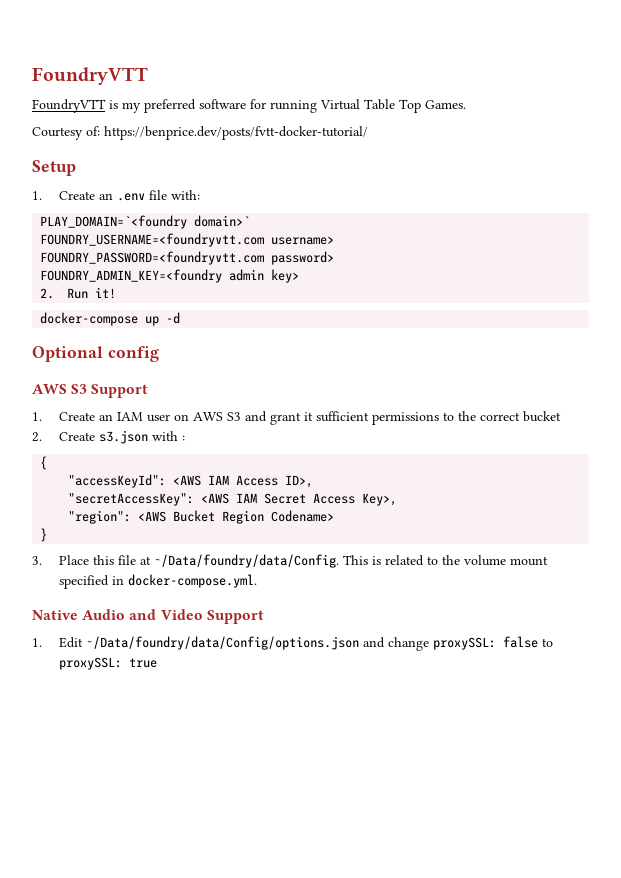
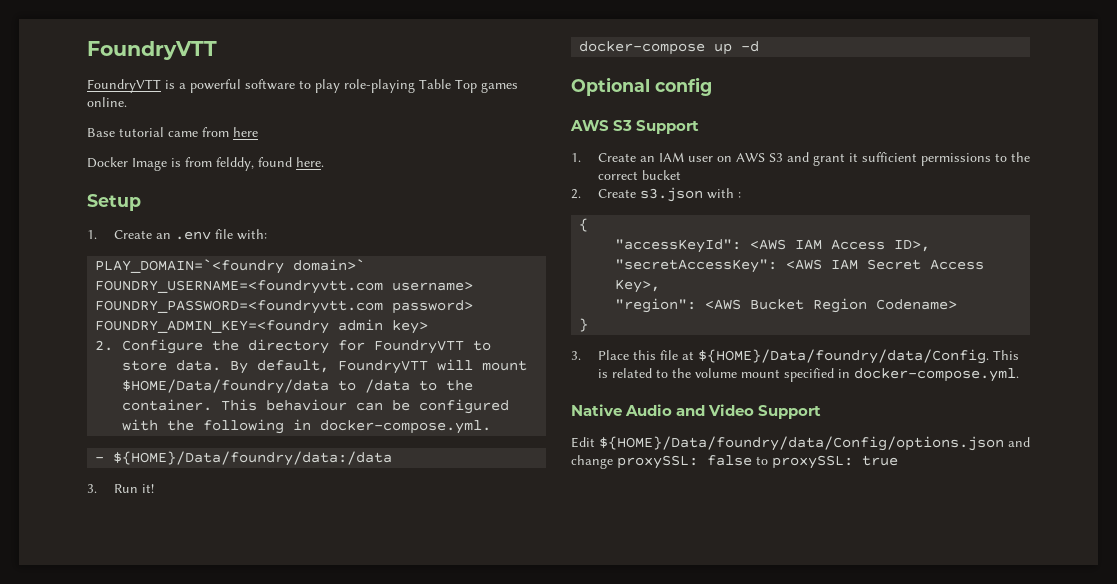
[122,99,466,113] [32,126,368,140] my preferred software for running Virtual Table Top Games. // Courtesy of: https://benprice.dev/posts/fvtt-docker-tutorial/ -> [179,79,518,93] [87,97,127,107] [87,127,258,137] [87,157,324,171] a powerful software to play role-playing Table Top games online. // Base tutorial came from here // Docker Image is from felddy, found here.
(55, 293) none -> [122,339,492,354] [122,359,528,374] [122,379,474,394] [122,399,510,414] [122,419,492,434] [95,451,393,466] [87,484,97,493] Configure the directory for FoundryVTT to store data. By default, FoundryVTT will mount $HOME/Data/foundry/data to /data to the container. This behaviour can be configured with the following in docker-compose.yml. // - ${HOME}/Data/foundry/data:/data // 3.
[153,554,339,568] ~/Data/foundry/data/Config. -> [697,349,989,364] ${HOME}/Data/foundry/data/Config.
[32,636,359,650] 1. Edit ~/Data/foundry/data/Config/options.json -> [571,436,1004,451] Edit ${HOME}/Data/foundry/data/Config/options.json

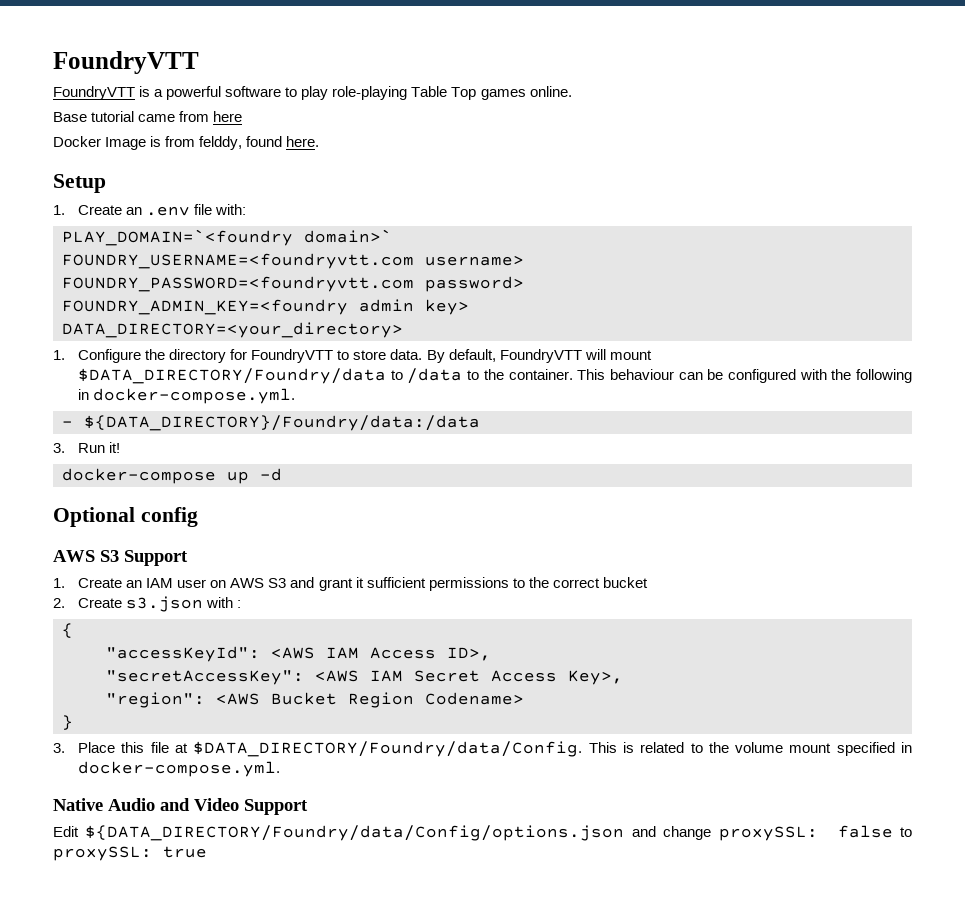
[95,340,114,351] 2. -> [62,322,403,338] [53,350,65,360] DATA_DIRECTORY=<your_directory> // 1.
[122,379,330,394] $HOME/Data/foundry/data -> [78,368,387,384] $DATA_DIRECTORY/Foundry/data
[113,451,393,466] ${HOME}/Data/foundry/data:/data -> [84,415,480,431] ${DATA_DIRECTORY}/Foundry/data:/data
[697,349,989,364] ${HOME}/Data/foundry/data/Config. -> [193,741,583,757] $DATA_DIRECTORY/Foundry/data/Config.
[599,436,1004,451] ${HOME}/Data/foundry/data/Config/options.json -> [85,825,625,841] ${DATA_DIRECTORY/Foundry/data/Config/options.json

